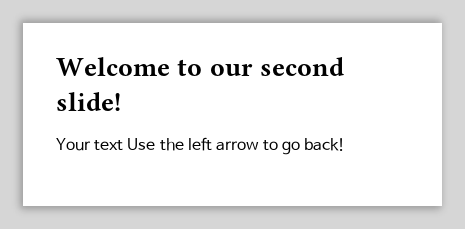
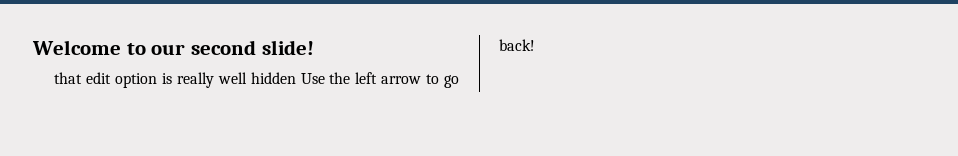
[56,138,124,151] Your text -> [54,72,296,88] that edit option is really well hidden

